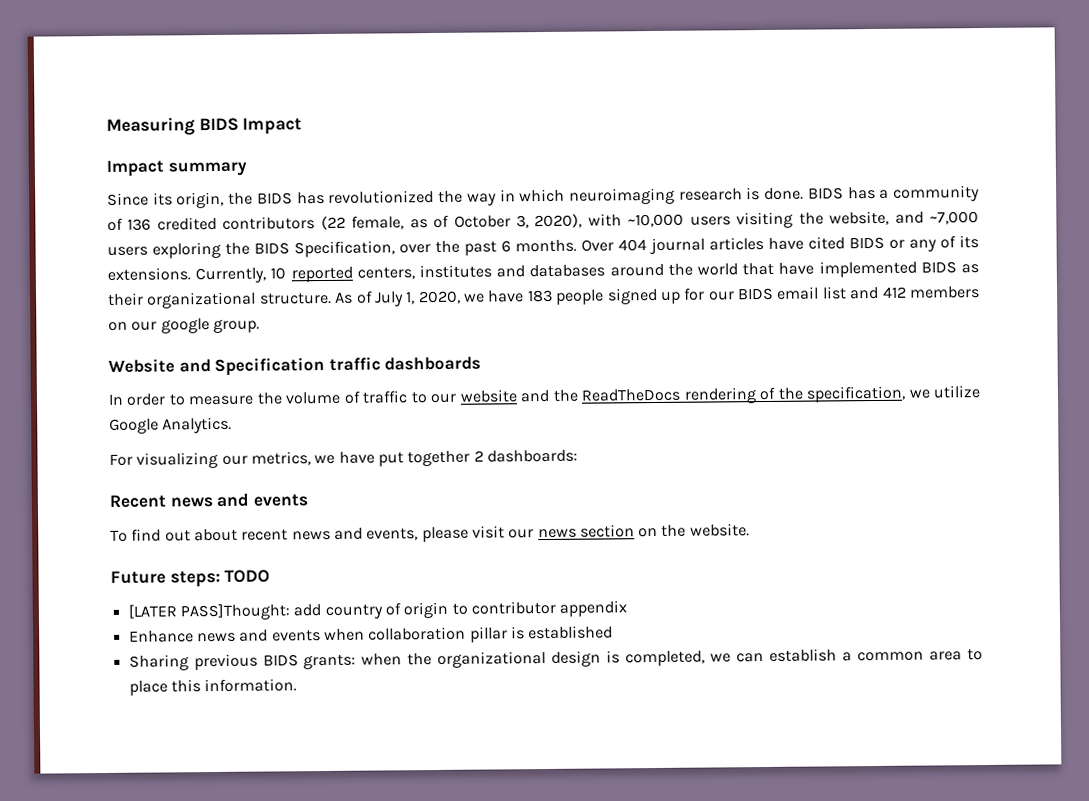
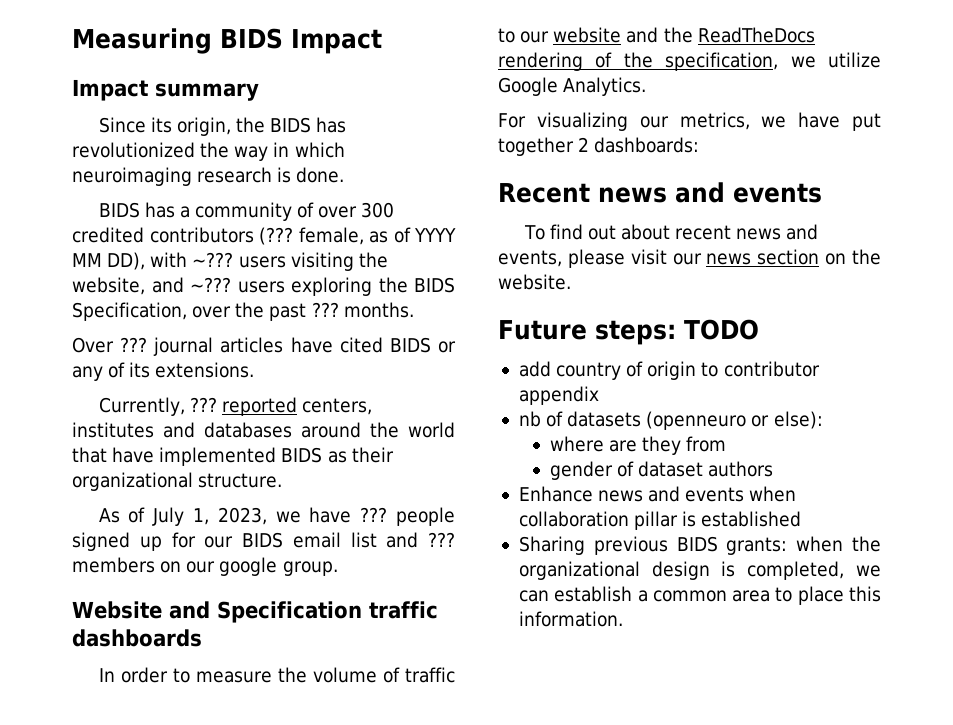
(805, 193) none -> (345, 175) //
[127,218,152,231] 136 -> [318,202,395,218] over 300
[320,215,346,231] (22 -> [259,227,293,245] (???
[453,213,685,229] October 3, 2020), with ~10,000 -> [414,228,456,242] [72,252,234,270] YYYY MM DD), with ~???
[929,211,980,225] ~7,000 -> [190,277,231,292] ~???
[501,240,511,253] 6 -> [311,302,339,317] ???
[581,239,647,252] Over 404 -> [72,337,148,353] // Over ???
[195,267,287,284] Currently, 10 -> [98,397,217,416] // Currently, ???
(332, 298) none -> (283, 480) //
[418,289,553,305] 2020, we have 183 -> [217,507,388,525] 2023, we have ???
[881,286,907,298] 412 -> [428,532,455,547] ???
[127,603,290,621] [LATER PASS]Thought: -> (759, 329) none
(628, 608) none -> [518,411,823,430] [549,436,727,455] [549,461,774,480] // nb of datasets (openneuro or else): // where are they from // gender of dataset authors

